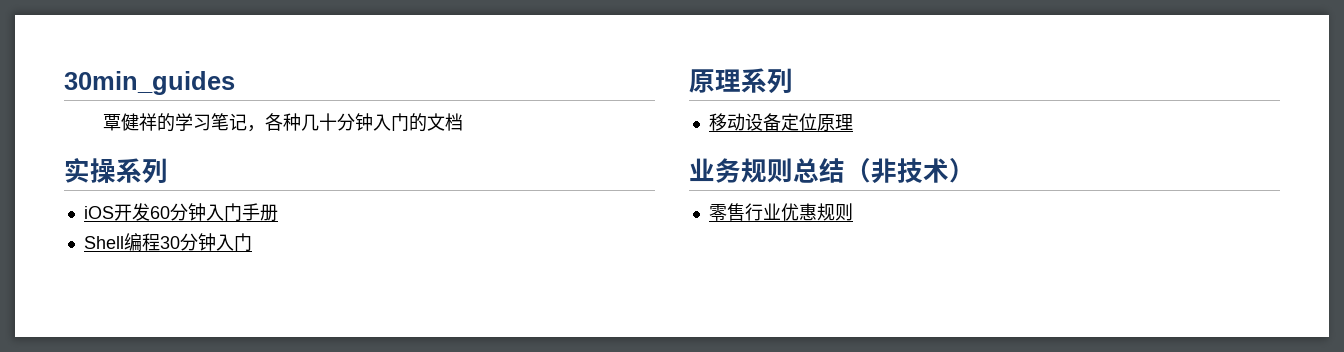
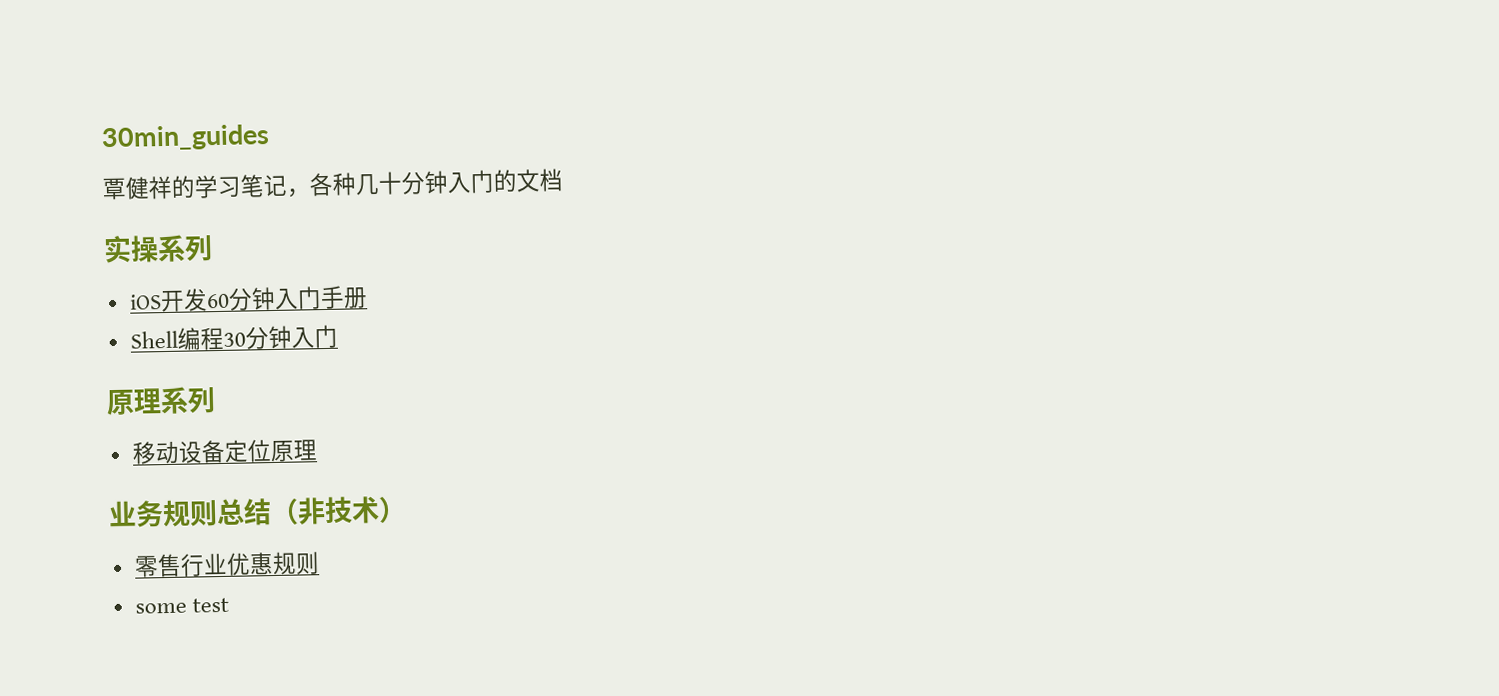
(853, 212) none -> [134,597,229,614] // some test

